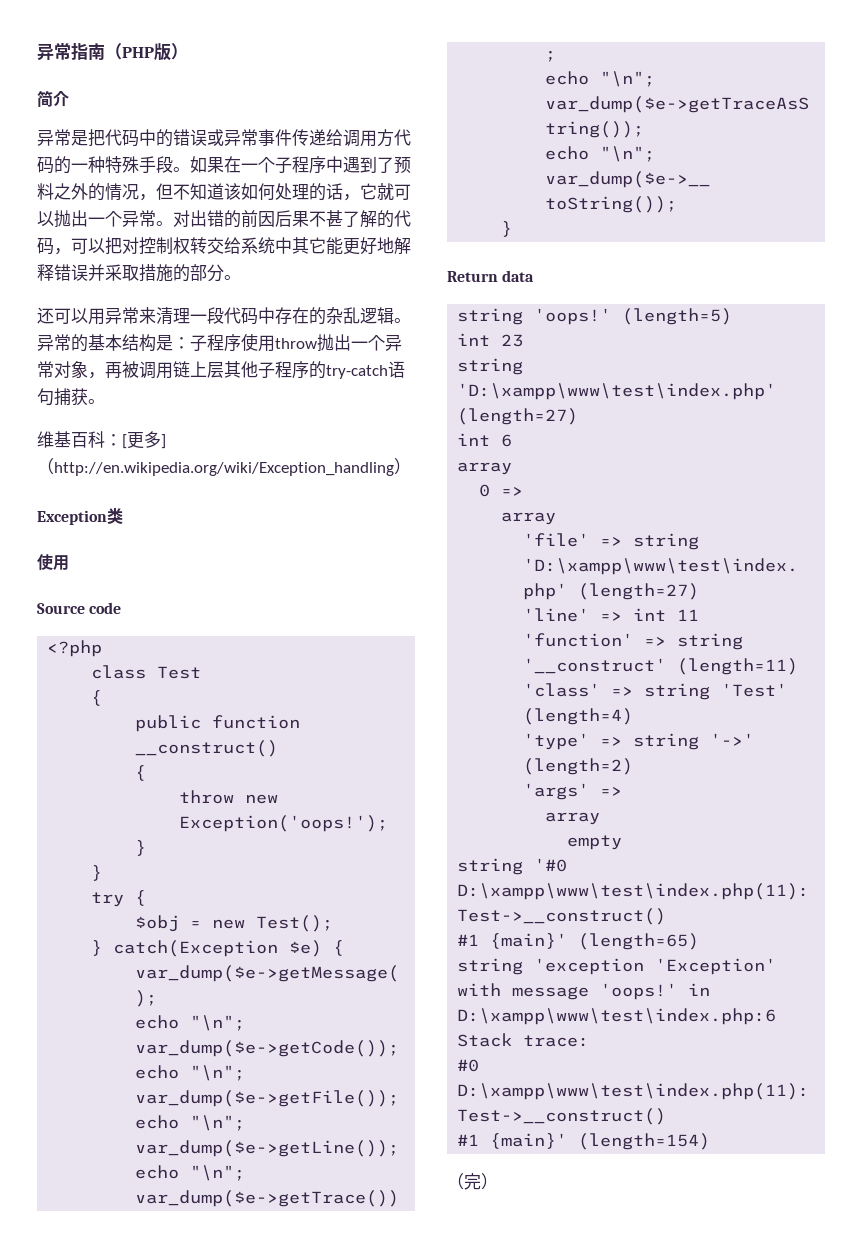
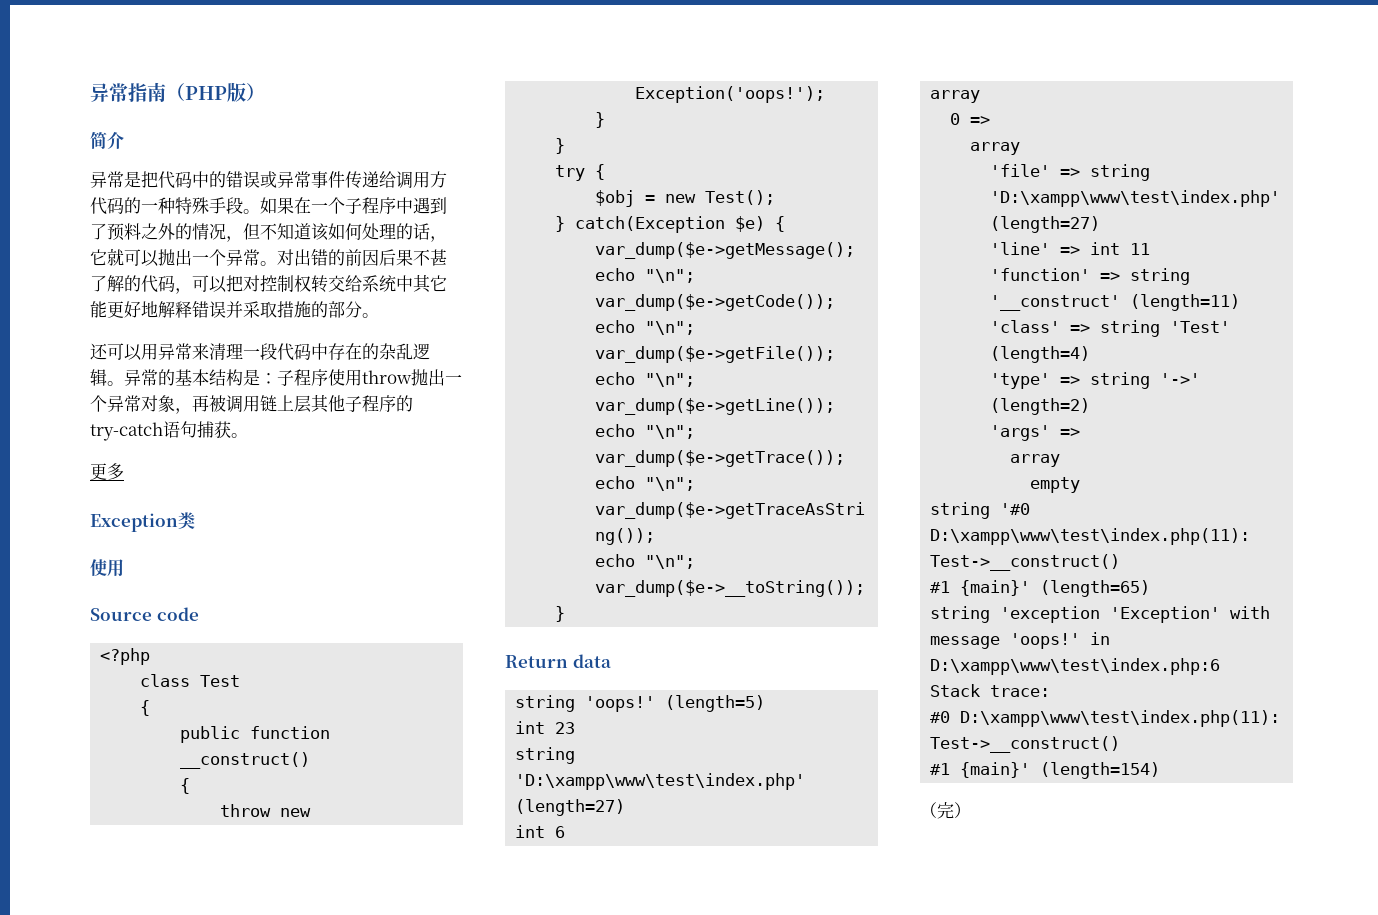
[37,431,166,449] [37,458,411,476] 维基百科：[更多]（http://en.wikipedia.org/wiki/Exception_handling） -> [90,463,124,480] 更多

